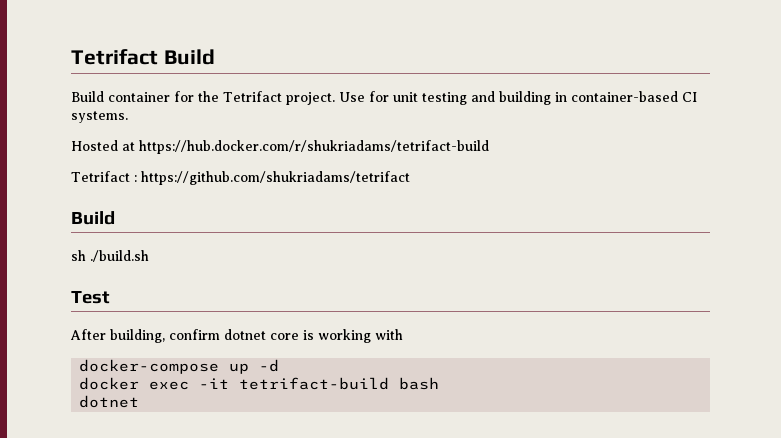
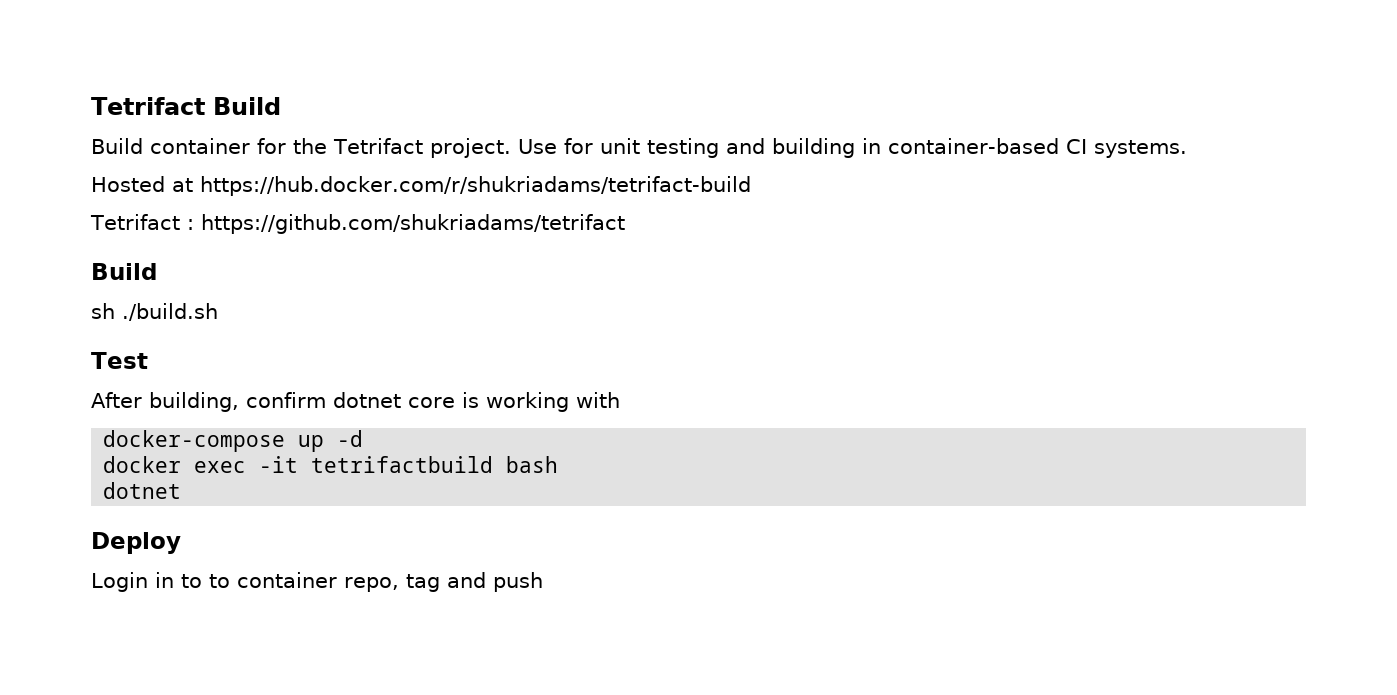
[239,377,390,390] tetrifact-build -> [311,456,494,473] tetrifactbuild
(140, 401) none -> [91,532,181,554] [91,572,543,592] // Deploy // Login in to to container repo, tag and push

